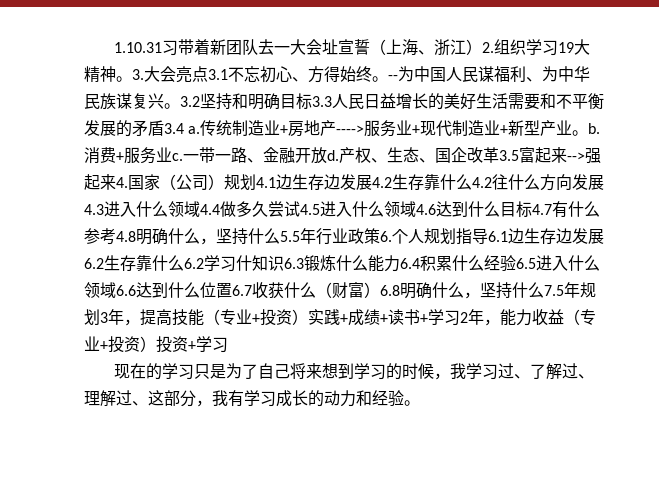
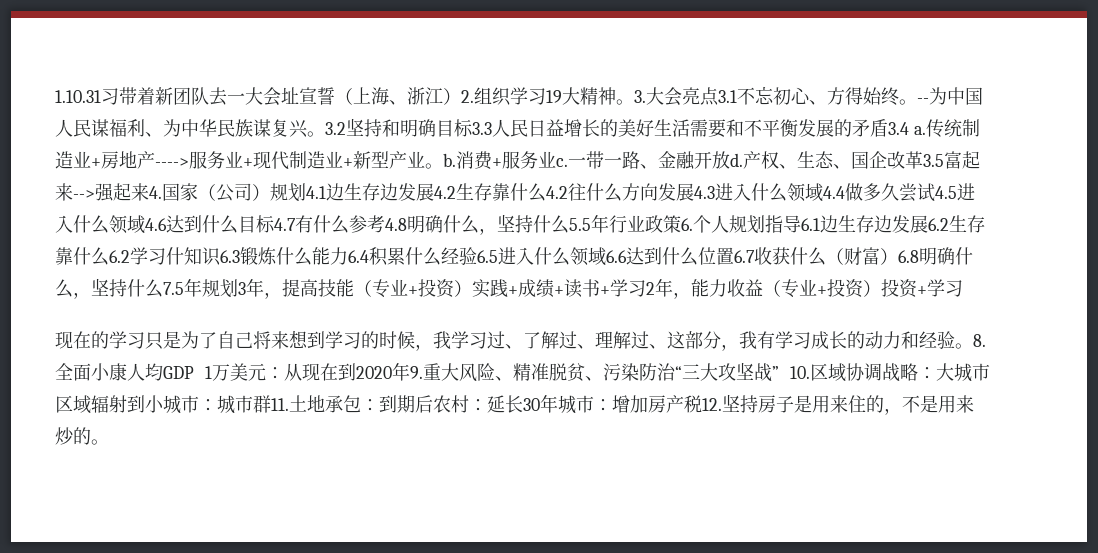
(420, 403) none -> [973,334,986,347] [55,362,990,382] [55,394,974,415] [55,427,109,445] 8.全面小康人均GDP 1万美元：从现在到2020年9.重大风险、精准脱贫、污染防治“三大攻坚战” 10.区域协调战略：大城市区域辐射到小城市：城市群11.土地承包：到期后农村：延长30年城市：增加房产税12.坚持房子是用来住的，不是用来炒的。

